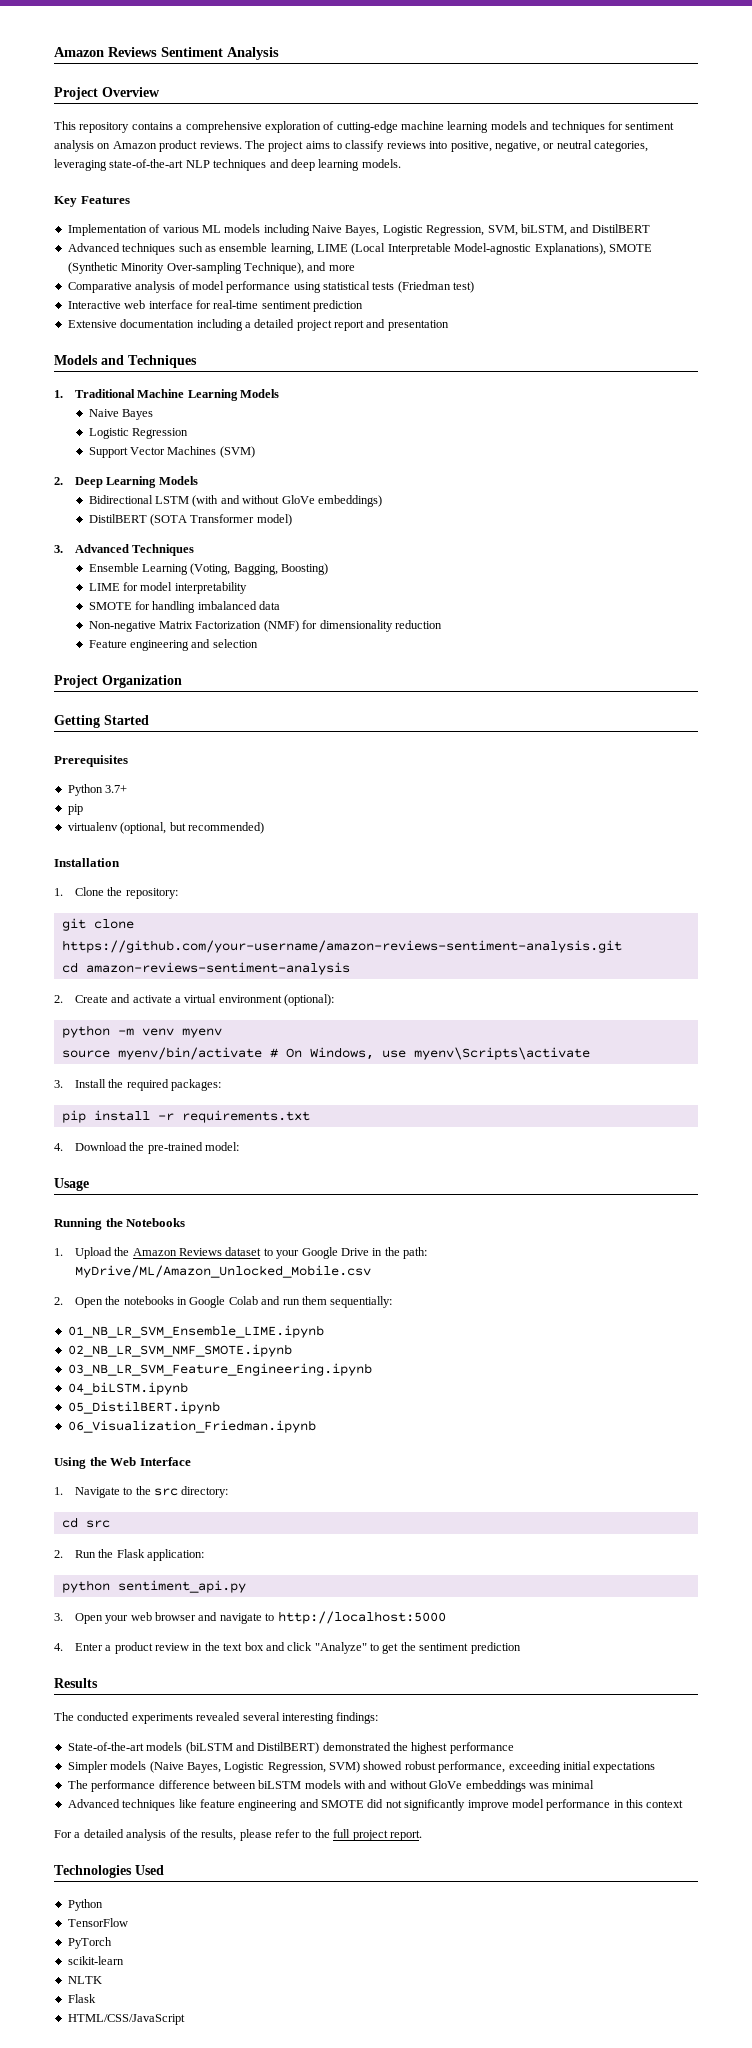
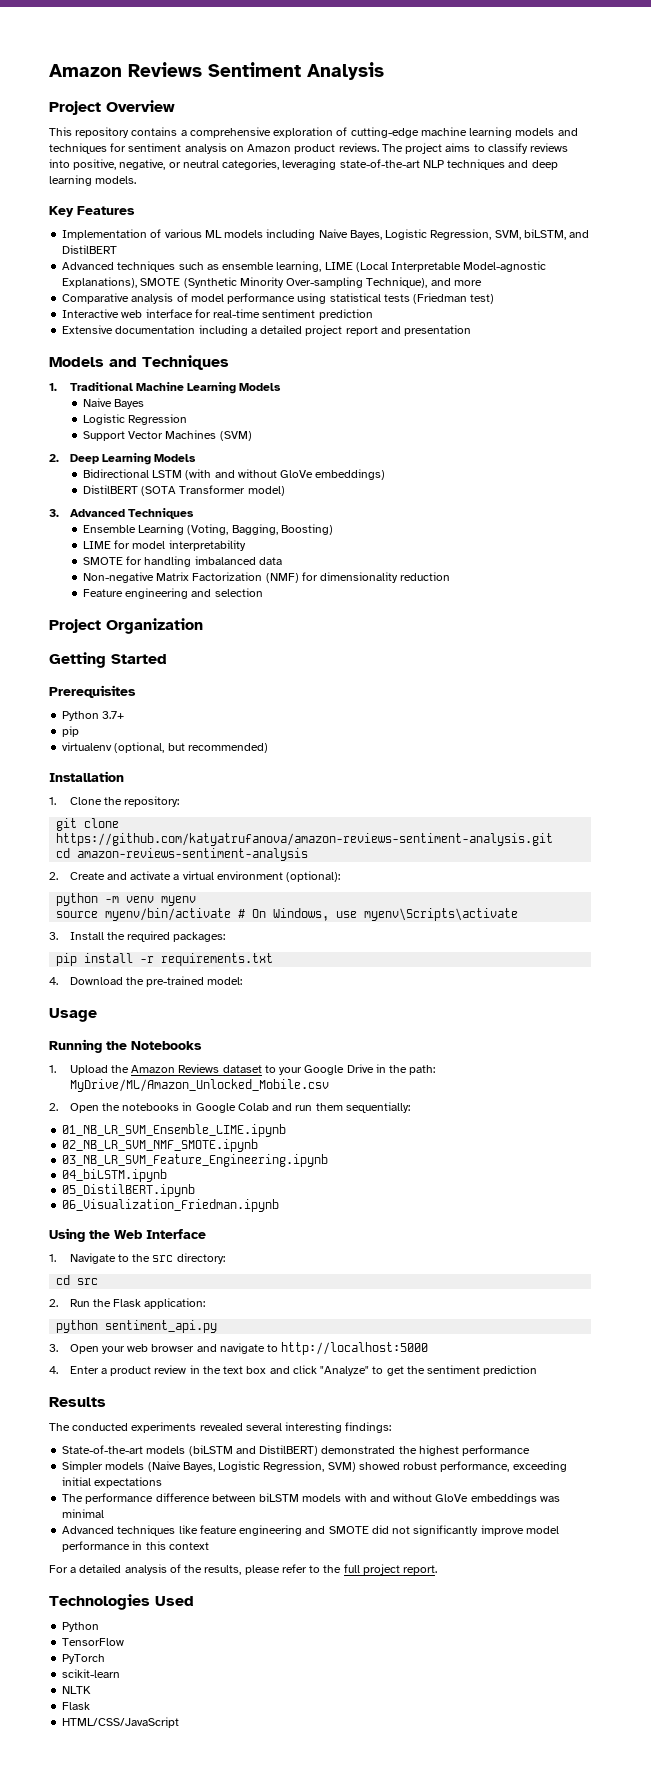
[61,940,622,953] https://github.com/your-username/amazon-reviews-sentiment-analysis.git -> [56,833,554,846] https://github.com/katyatrufanova/amazon-reviews-sentiment-analysis.git

